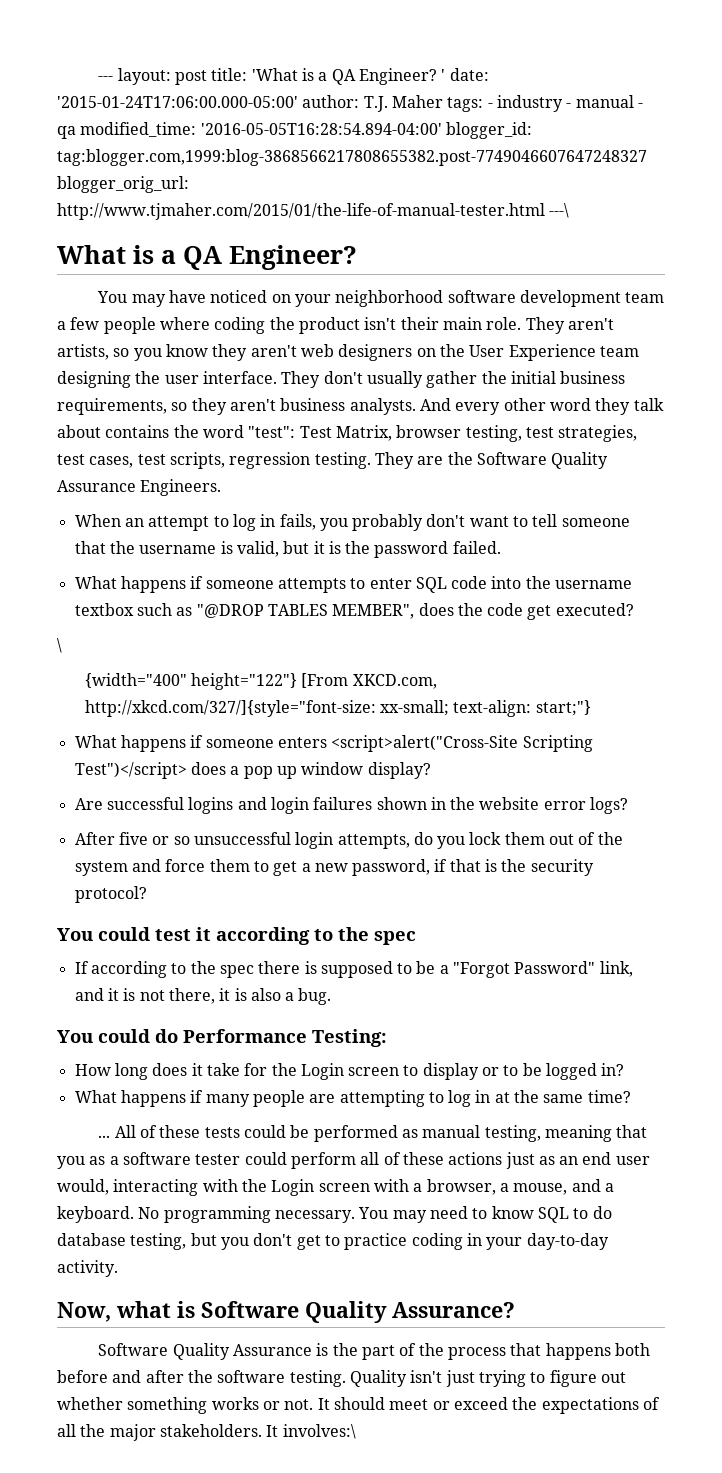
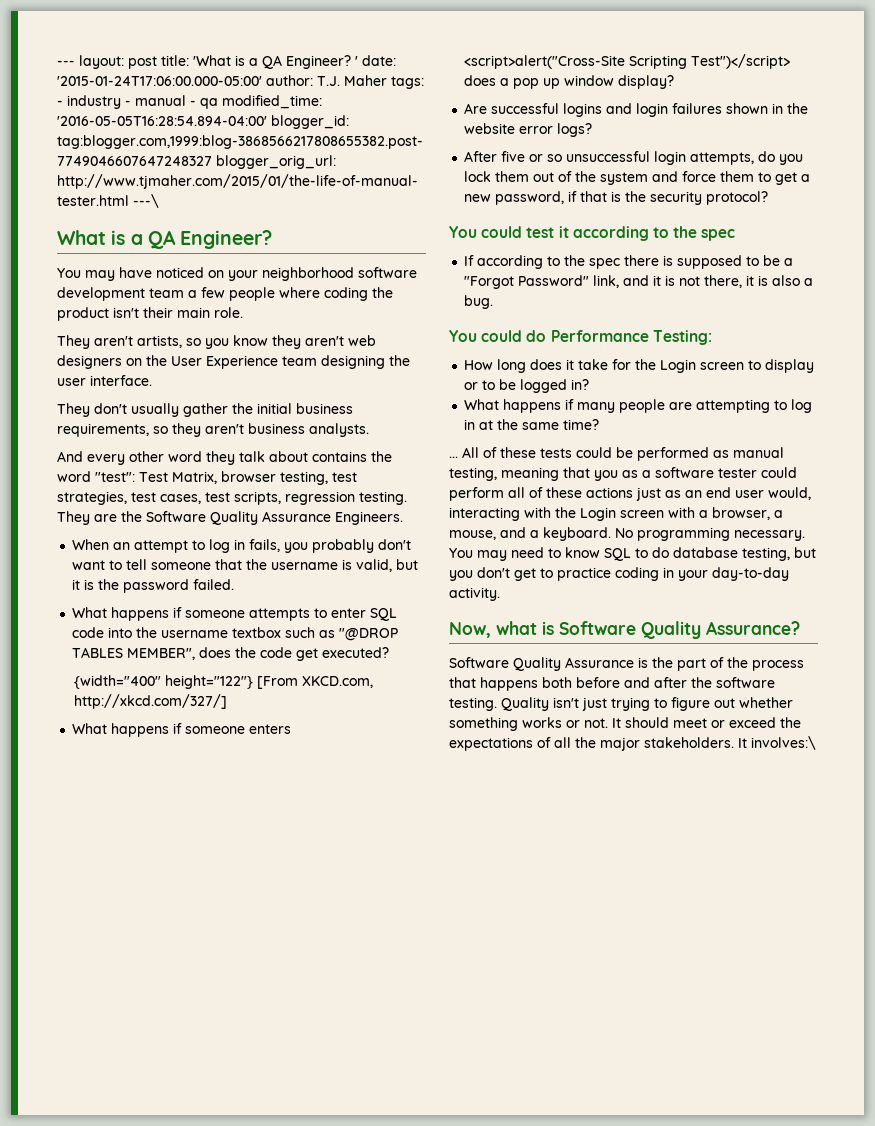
(522, 323) none -> (243, 312) //
(277, 377) none -> (152, 380) //
(416, 406) none -> (369, 430) //
[57,638,62,653] // \ -> (390, 652) none
[84,700,591,717] http://xkcd.com/327/]{style="font-size: xx-small; text-align: start;"} -> [73,694,227,709] http://xkcd.com/327/]

